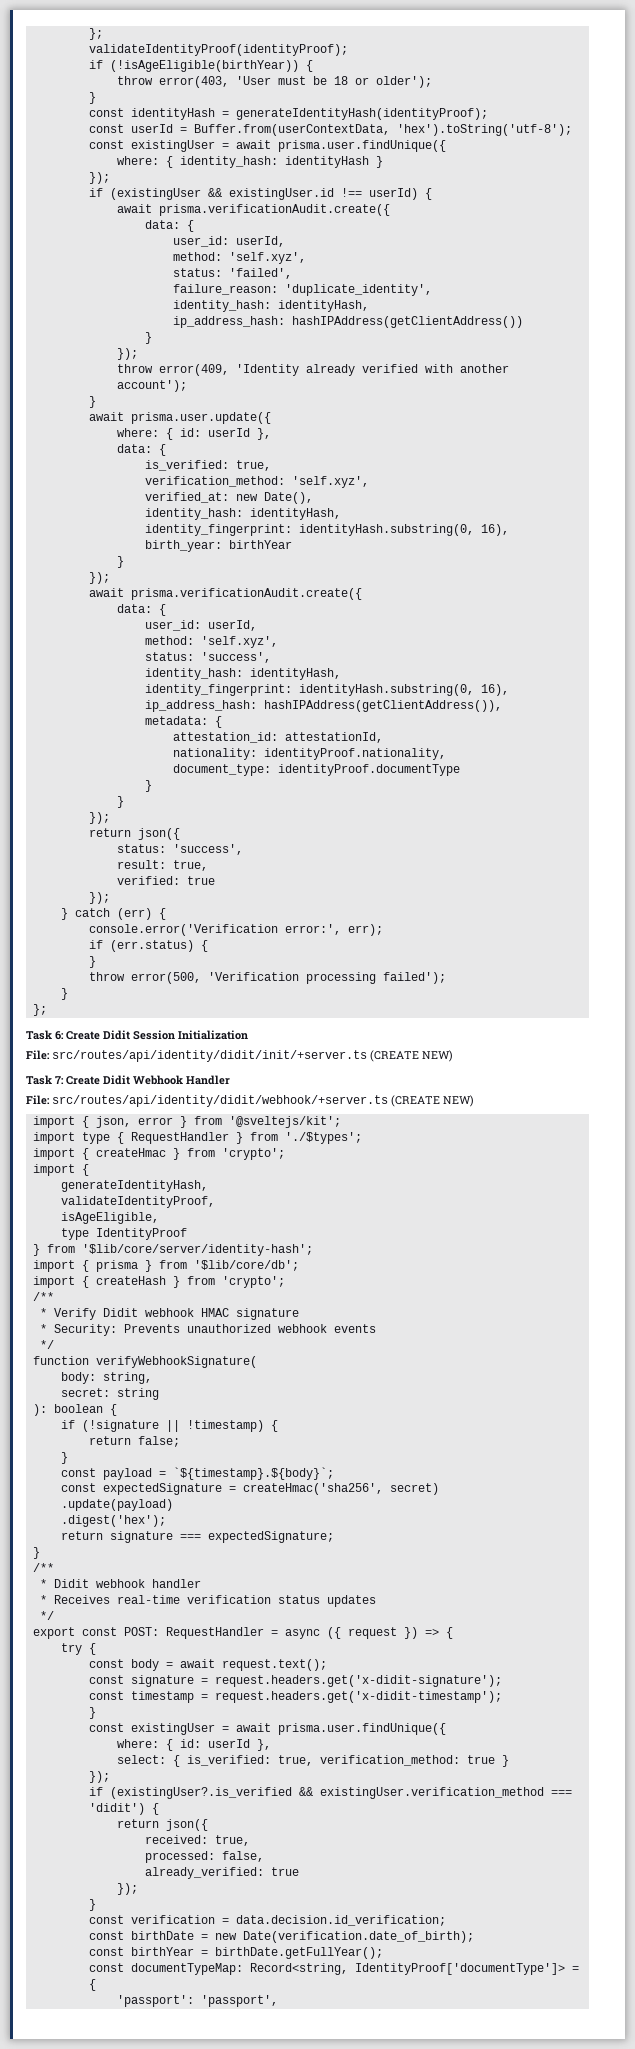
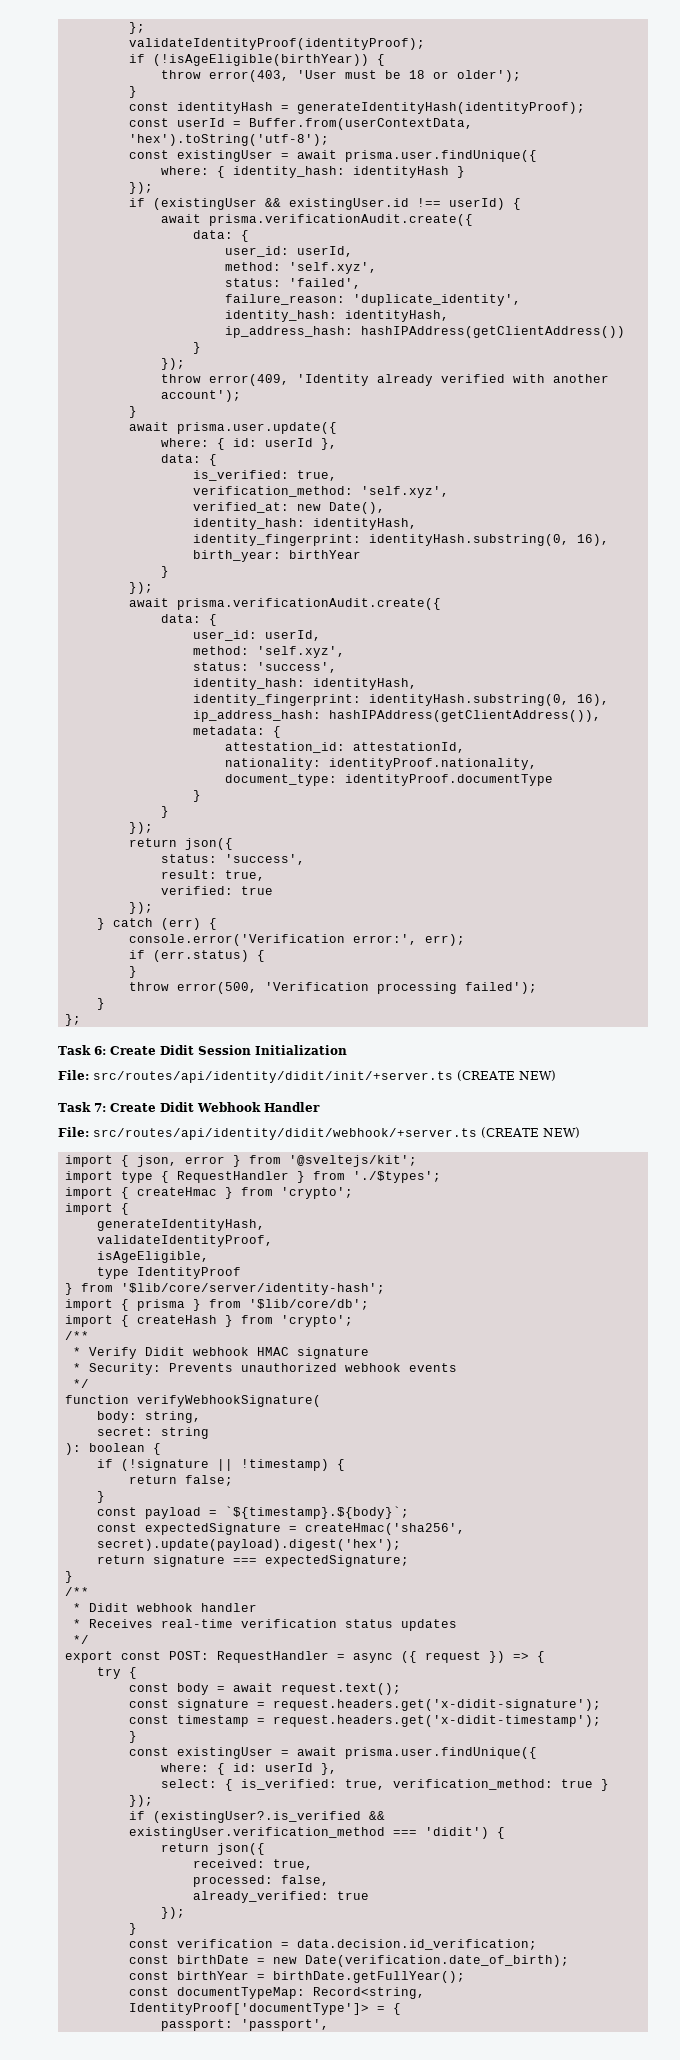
[389,1483,439,1495] [60,1499,173,1511] [60,1515,166,1527] secret) // .update(payload) // .digest('hex'); -> [96,1539,401,1551] secret).update(payload).digest('hex');
[116,1995,194,2007] 'passport': -> [160,2019,233,2031] passport:

